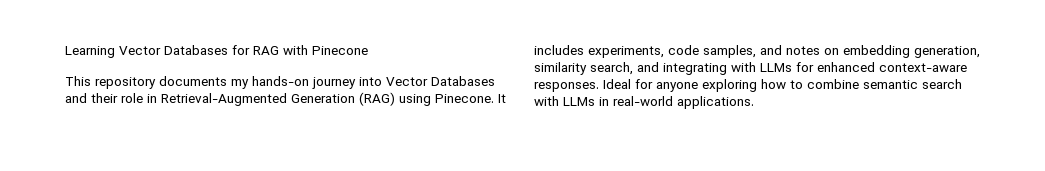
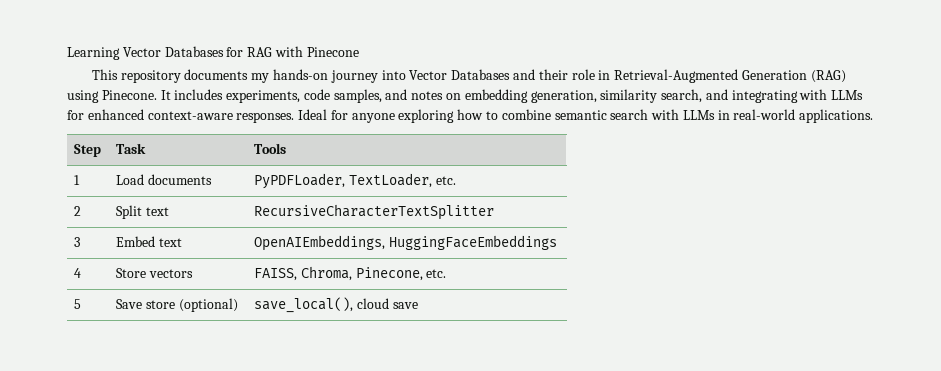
(754, 102) none -> [74,144,102,157] [116,143,147,154] [254,143,287,154] [74,175,81,185] [116,174,212,185] [254,173,456,189] [74,206,82,216] [116,205,169,219] [254,204,495,220] [74,237,81,247] [116,236,182,247] [254,235,557,251] [74,268,82,278] [116,268,193,278] [254,266,447,281] [74,299,82,309] [116,298,238,312] [254,297,418,313] // Step | Task | Tools // 1 | Load documents | PyPDFLoader, TextLoader, etc. // 2 | Split text | RecursiveCharacterTextSplitter // 3 | Embed text | OpenAIEmbeddings, HuggingFaceEmbeddings // 4 | Store vectors | FAISS, Chroma, Pinecone, etc. // 5 | Save store (optional) | save_local(), cloud save

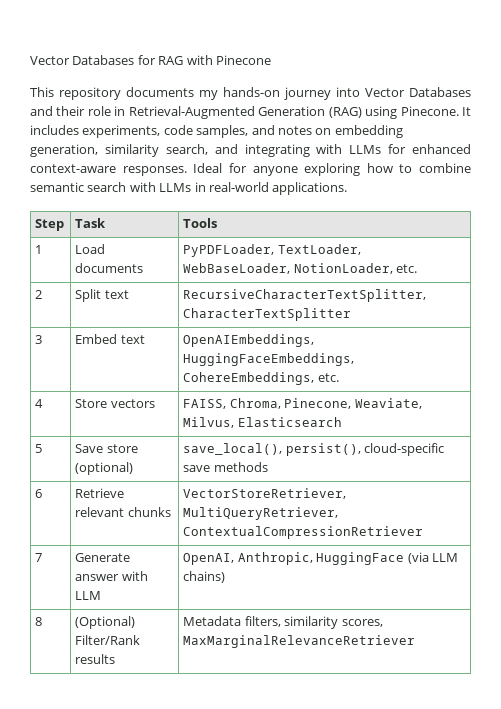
[67,47,120,60] Learning -> (30, 60) none
(432, 180) none -> [183,263,393,274] WebBaseLoader, NotionLoader,
[254,204,495,220] RecursiveCharacterTextSplitter -> [183,289,427,302] [183,308,352,321] RecursiveCharacterTextSplitter, CharacterTextSplitter
[388,235,557,250] HuggingFaceEmbeddings -> [183,353,355,366] [183,372,339,385] HuggingFaceEmbeddings, CohereEmbeddings, etc.
[426,269,447,278] etc. -> [354,398,422,409] [183,417,342,428] Weaviate, Milvus, Elasticsearch
[356,298,418,309] cloud save -> [285,443,445,456] [183,462,268,472] [35,489,43,498] [75,488,125,498] [75,507,171,517] [183,488,347,499] [183,507,339,520] [183,526,424,539] [35,553,43,562] [75,553,131,562] [75,571,148,581] [75,591,102,600] [183,552,458,565] [183,571,226,583] [35,617,43,626] [75,616,136,629] [75,635,141,645] [75,654,116,664] [183,616,383,629] [183,635,416,648] persist(), cloud-specific save methods // 6 | Retrieve relevant chunks | VectorStoreRetriever, MultiQueryRetriever, ContextualCompressionRetriever // 7 | Generate answer with LLM | OpenAI, Anthropic, HuggingFace (via LLM chains) // 8 | (Optional) Filter/Rank results | Metadata filters, similarity scores, MaxMarginalRelevanceRetriever

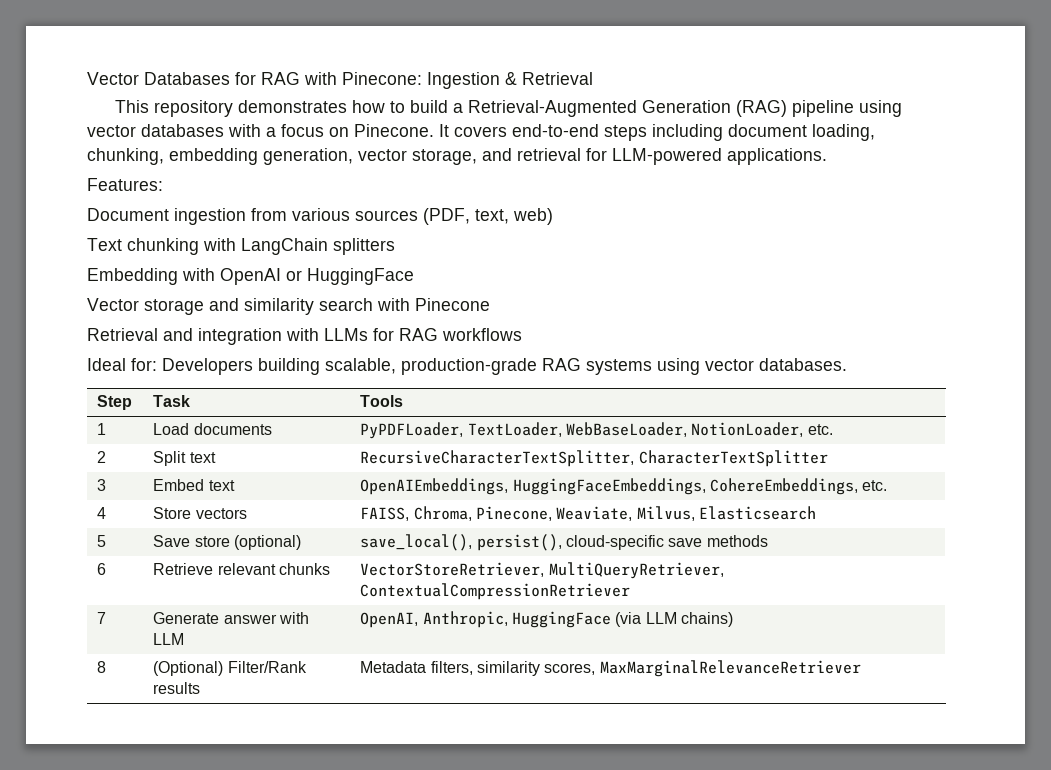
[215,55,271,65] [30,87,471,100] [30,106,472,119] [30,125,403,138] [30,144,471,157] [30,163,471,176] [30,182,348,195] Pinecone // This repository documents my hands-on journey into Vector Databases and their role in Retrieval-Augmented Generation (RAG) using Pinecone. It includes experiments, code samples, and notes on embedding generation, similarity search, and integrating with LLMs for enhanced context-aware responses. Ideal for anyone exploring how to combine semantic search with LLMs in real-world applications. -> [342,72,593,89] [115,100,903,117] [87,124,875,141] [87,148,827,165] [87,178,163,191] [87,208,553,225] [87,238,395,255] [87,268,414,285] [87,298,490,315] [87,328,522,345] [87,358,847,375] Pinecone: Ingestion & Retrieval // This repository demonstrates how to build a Retrieval-Augmented Generation (RAG) pipeline using vector databases with a focus on Pinecone. It covers end-to-end steps including document loading, chunking, embedding generation, vector storage, and retrieval for LLM-powered applications. // Features: // Document ingestion from various sources (PDF, text, web) // Text chunking with LangChain splitters // Embedding with OpenAI or HuggingFace // Vector storage and similarity search with Pinecone // Retrieval and integration with LLMs for RAG workflows // Ideal for: Developers building scalable, production-grade RAG systems using vector databases.

